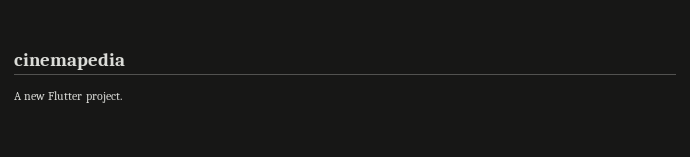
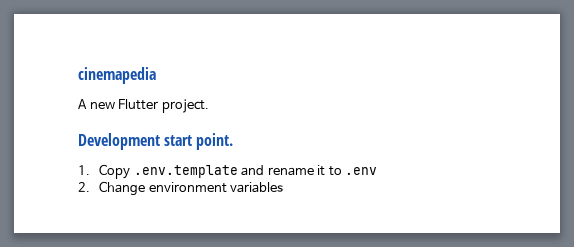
(122, 97) none -> [78,133,234,150] [78,164,378,179] [78,181,284,196] // Development start point. // 1. Copy .env.template and rename it to .env // 2. Change environment variables

